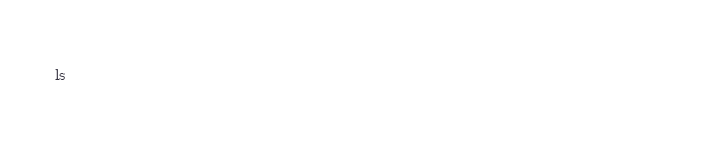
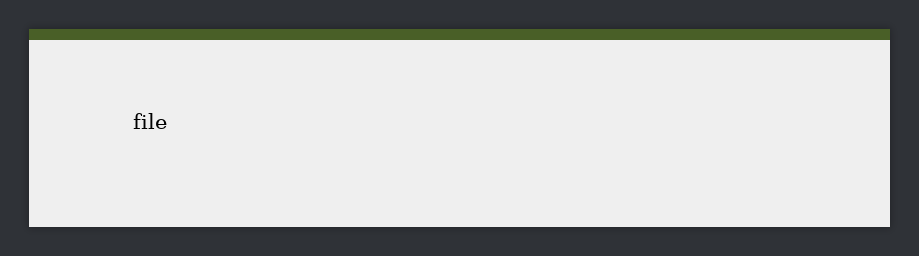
[55,69,65,80] ls -> [133,113,167,129] file

